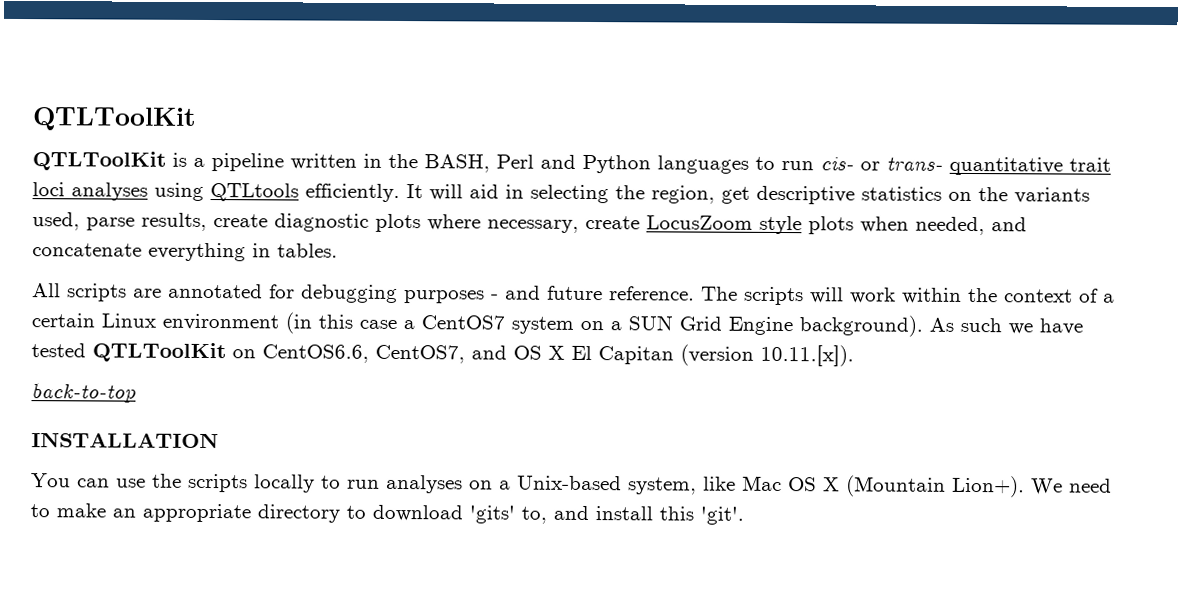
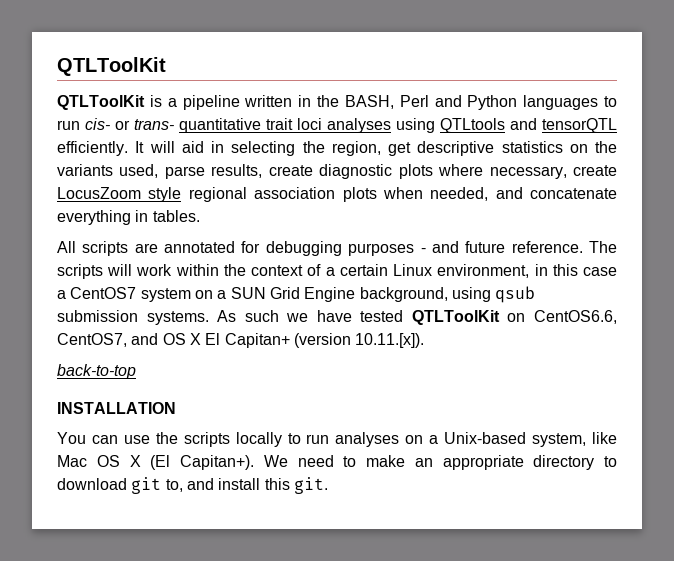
(299, 192) none -> [510,118,617,133] and tensorQTL
(802, 225) none -> [188,187,336,202] regional association
[162,312,312,334] environment (in -> [437,264,548,278] environment, in
[799,315,923,337] background). -> [359,286,536,303] [57,310,209,325] background, using qsub submission systems.
[598,346,674,365] Capitan -> [224,333,290,348] Capitan+
[846,475,1025,498] (Mountain Lion+). -> [150,455,254,470] (El Capitan+).
[469,505,515,524] 'gits' -> [131,477,162,494] git
[700,506,744,525] 'git'. -> [293,477,328,494] git.

